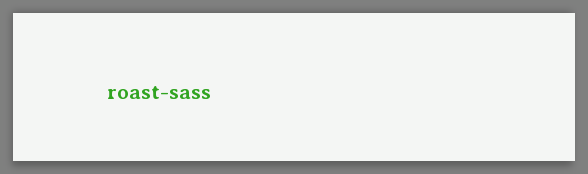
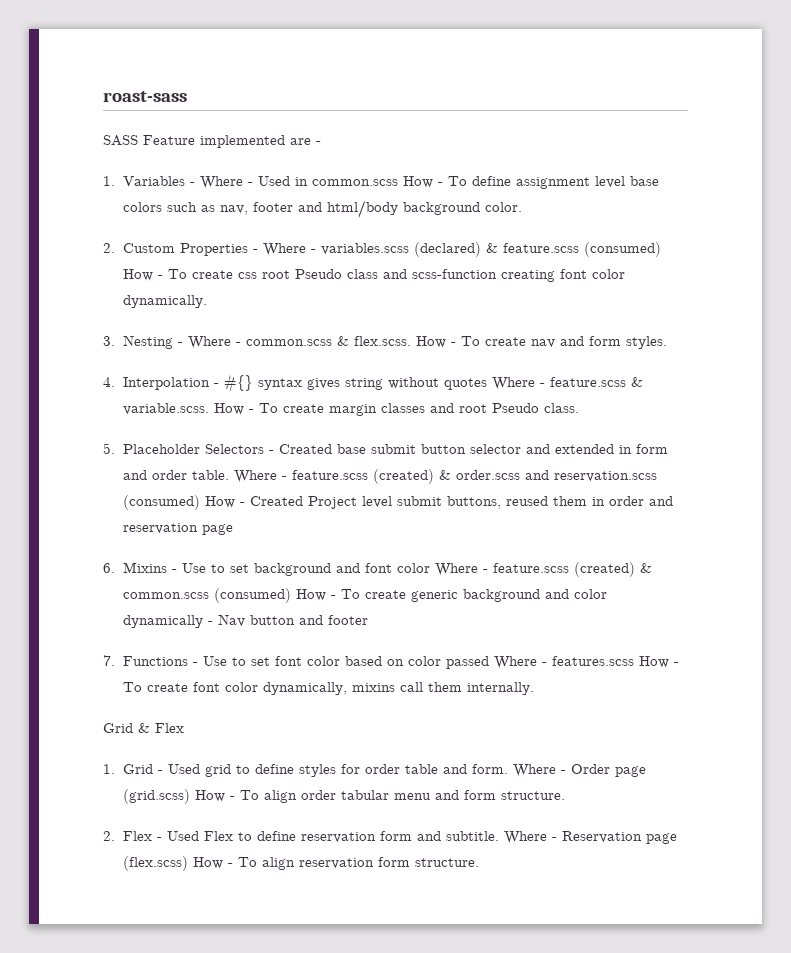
(211, 92) none -> [103,135,321,148] [103,176,659,189] [122,200,522,218] [103,242,661,257] [122,269,625,282] [122,295,207,308] [103,335,667,349] [103,374,643,393] [122,403,579,416] [103,443,668,454] [122,469,657,484] [122,495,673,510] [122,523,233,535] [103,562,652,577] [122,588,607,603] [122,614,368,628] [103,655,679,669] [122,682,534,695] [103,723,184,733] [103,764,646,777] [122,789,565,804] [103,831,677,844] [122,856,479,871] // SASS Feature implemented are - // 1. Variables - Where - Used in common.scss How - To define assignment level base colors such as nav, footer and html/body background color. // 2. Custom Properties - Where - variables.scss (declared) & feature.scss (consumed) How - To create css root Pseudo class and scss-function creating font color dynamically. // 3. Nesting - Where - common.scss & flex.scss. How - To create nav and form styles. // 4. Interpolation - #{} syntax gives string without quotes Where - feature.scss & variable.scss. How - To create margin classes and root Pseudo class. // 5. Placeholder Selectors - Created base submit button selector and extended in form and order table. Where - feature.scss (created) & order.scss and reservation.scss (consumed) How - Created Project level submit buttons, reused them in order and reservation page // 6. Mixins - Use to set background and font color Where - feature.scss (created) & common.scss (consumed) How - To create generic background and color dynamically - Nav button and footer // 7. Functions - Use to set font color based on color passed Where - features.scss How - To create font color dynamically, mixins call them internally. // Grid & Flex // 1. Grid - Used grid to define styles for order table and form. Where - Order page (grid.scss) How - To align order tabular menu and form structure. // 2. Flex - Used Flex to define reservation form and subtitle. Where - Reservation page (flex.scss) How - To align reservation form structure.

